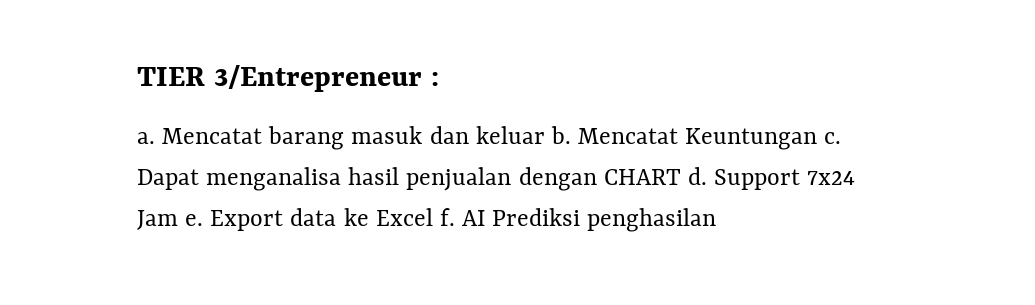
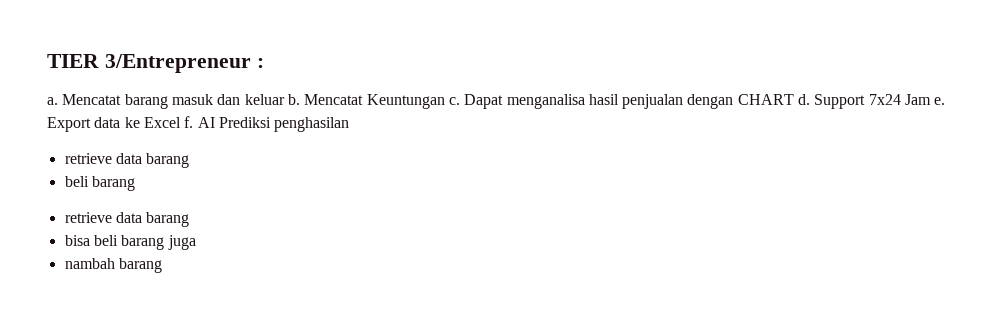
(717, 220) none -> [64,153,190,168] [64,176,135,191] [64,212,190,227] [64,235,196,250] [64,258,162,273] // retrieve data barang // beli barang // retrieve data barang // bisa beli barang juga // nambah barang

